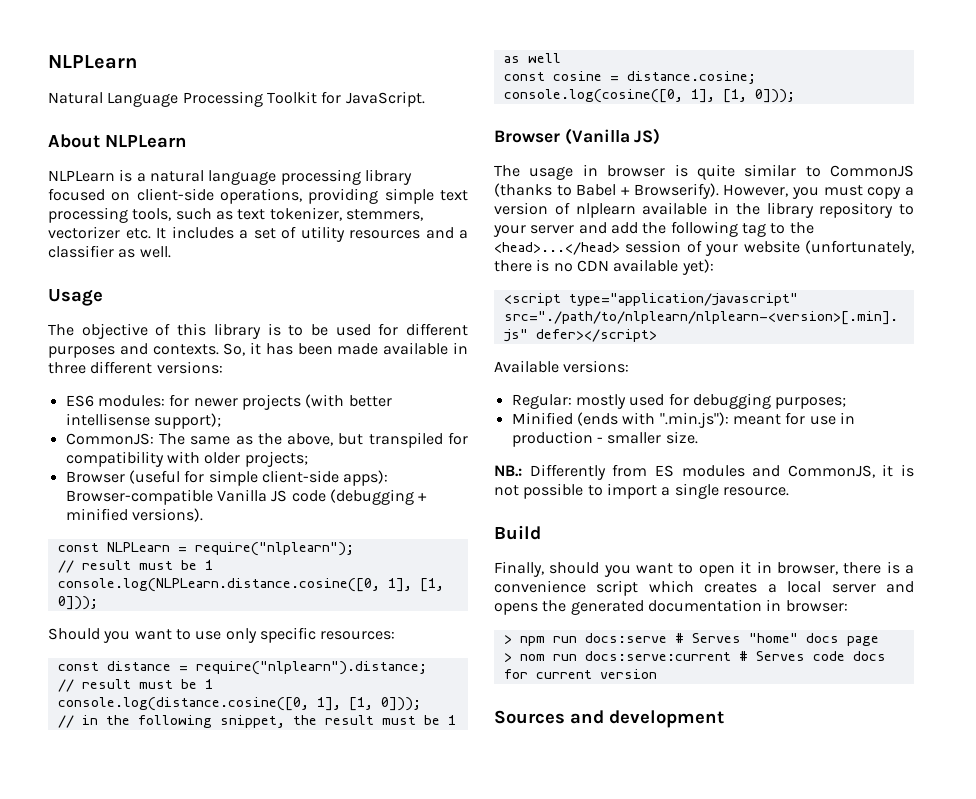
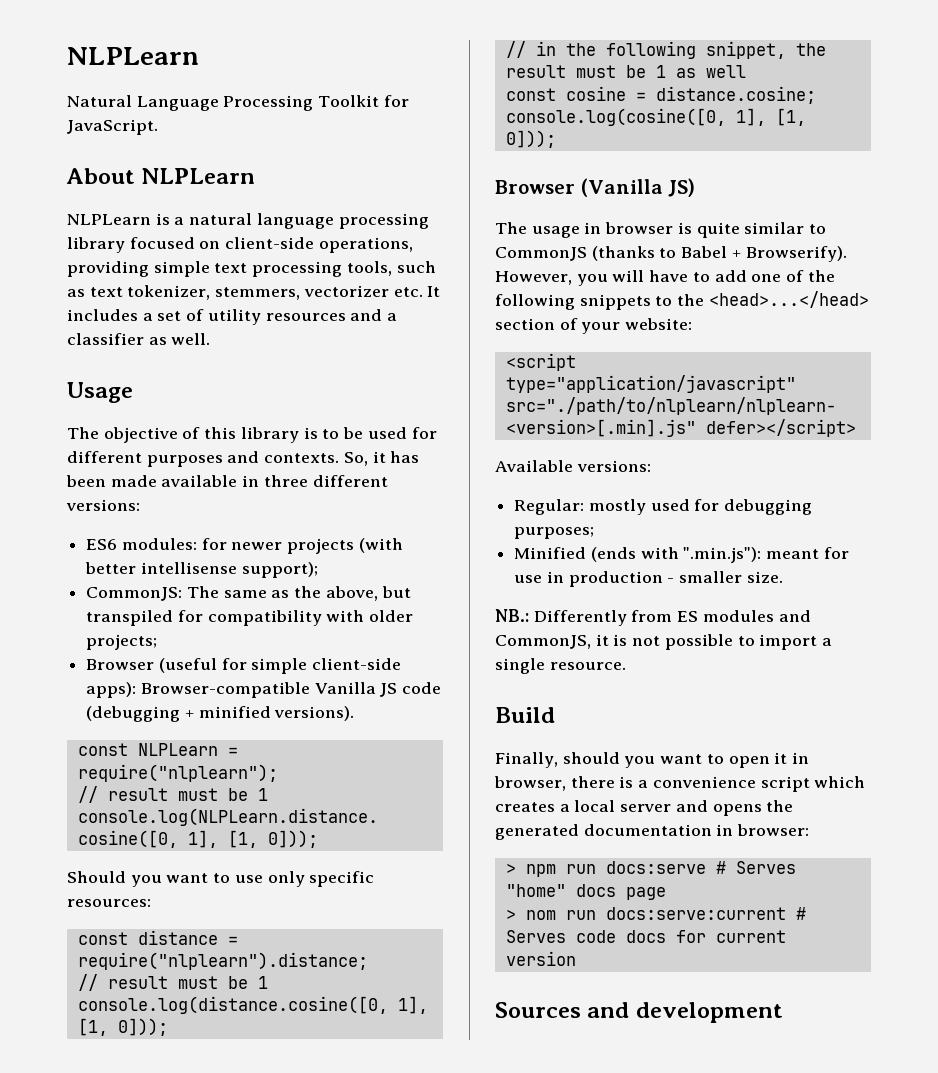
[823,185,914,199] [494,202,914,218] [493,221,766,237] must copy a version of nlplearn available in the library repository to your server and add the following tag -> [612,270,835,282] [495,294,651,310] will have to add one of the following snippets
[625,240,682,253] session -> [495,318,555,330] section
[743,240,914,256] [494,259,714,275] website (unfortunately, there is no CDN available yet): -> [625,318,693,330] website:

